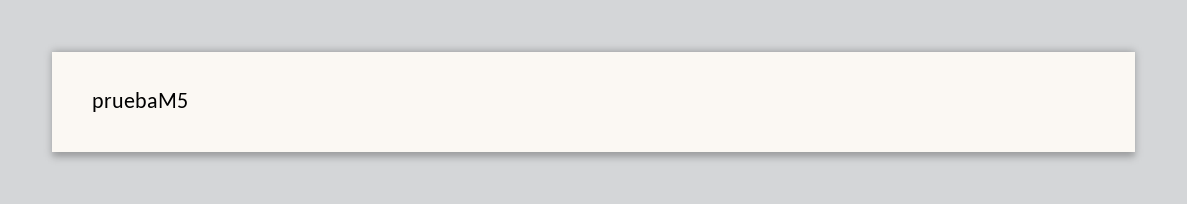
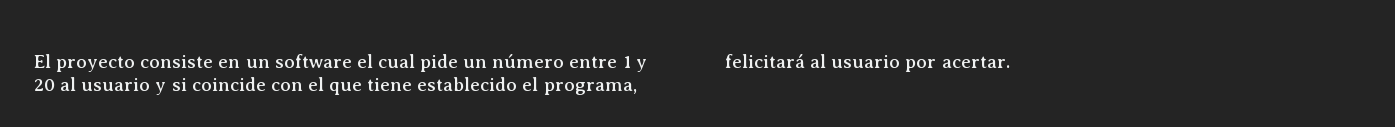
[92,92,188,112] pruebaM5 -> [34,54,647,72] [34,77,637,95] [725,54,1010,72] El proyecto consiste en un software el cual pide un número entre 1 y 20 al usuario y si coincide con el que tiene establecido el programa, felicitará al usuario por acertar.

